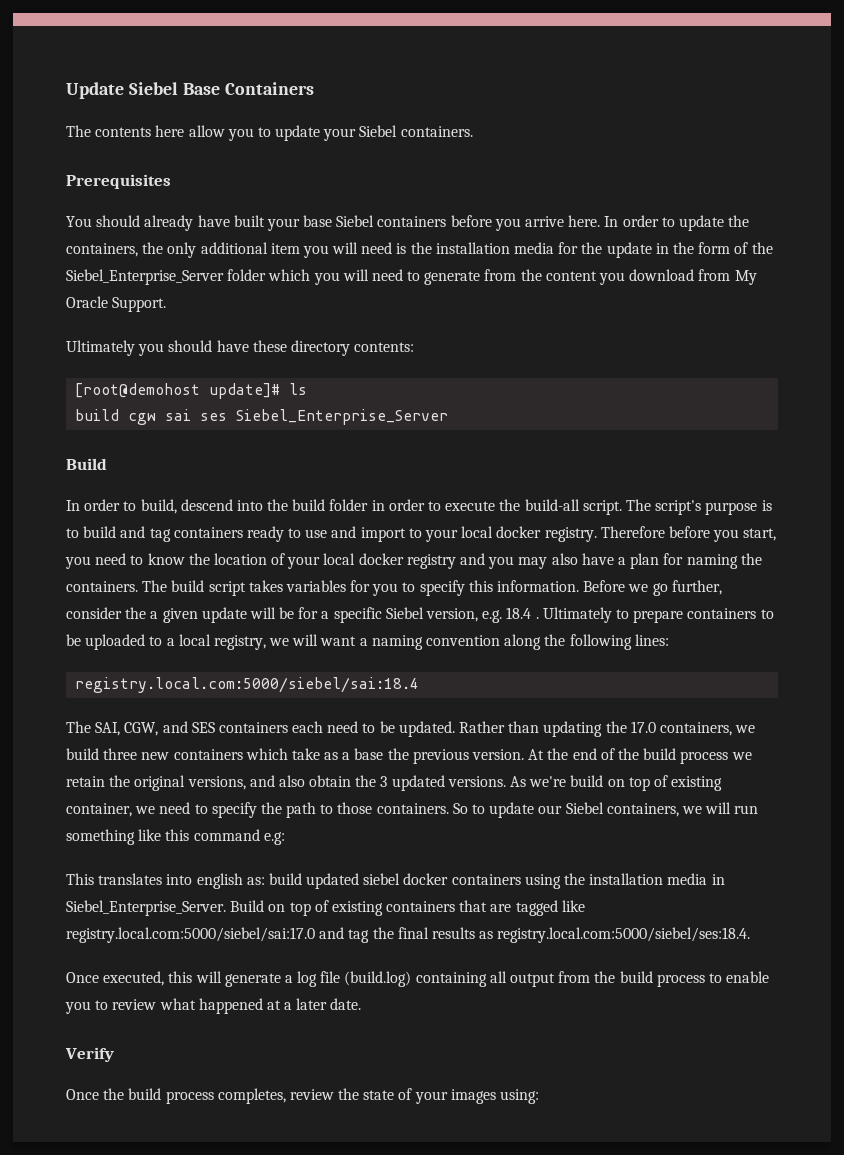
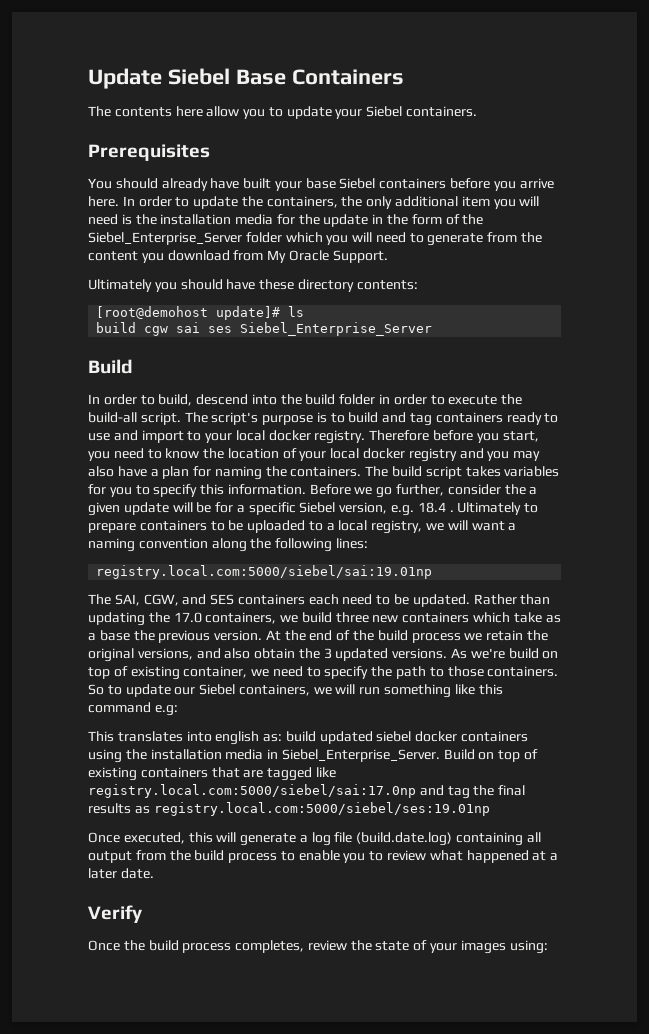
[75,677,420,693] registry.local.com:5000/siebel/sai:18.4 -> [96,565,433,579] registry.local.com:5000/siebel/sai:19.01np
[66,927,315,943] registry.local.com:5000/siebel/sai:17.0 -> [88,784,416,798] registry.local.com:5000/siebel/sai:17.0np
[497,927,751,943] registry.local.com:5000/siebel/ses:18.4. -> [153,802,490,816] registry.local.com:5000/siebel/ses:19.01np
[344,971,412,987] (build.log) -> [356,832,453,846] (build.date.log)

